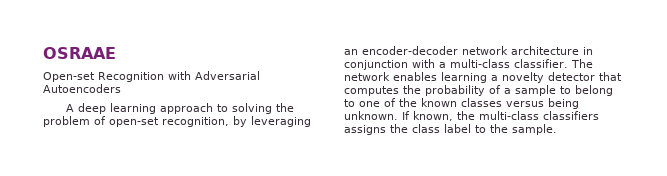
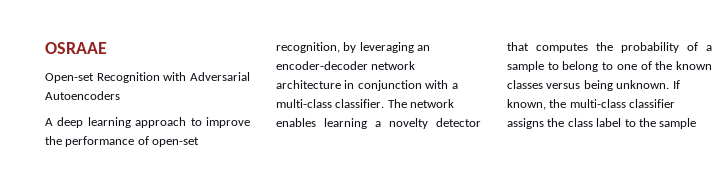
[232,103,295,114] [43,116,90,127] solving the problem -> [206,117,250,128] [45,136,135,147] improve the performance
[543,111,599,120] classifiers -> [629,99,676,108] classifier
[512,124,557,135] sample. -> [659,118,697,129] sample

